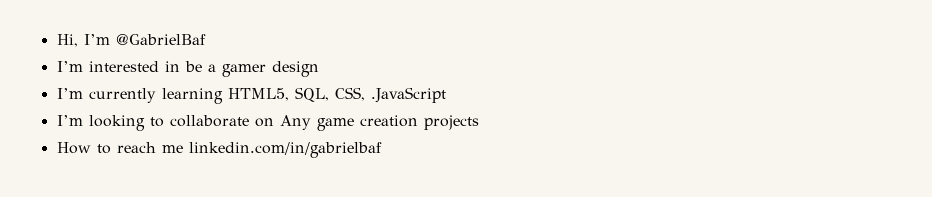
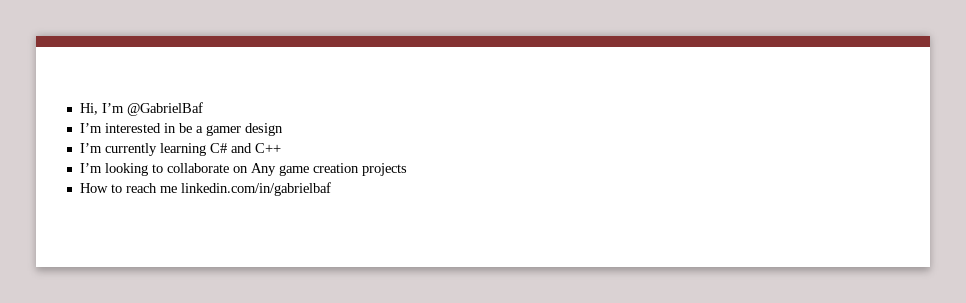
[227,87,446,103] HTML5, SQL, CSS, .JavaScript -> [209,143,281,153] C# and C++

